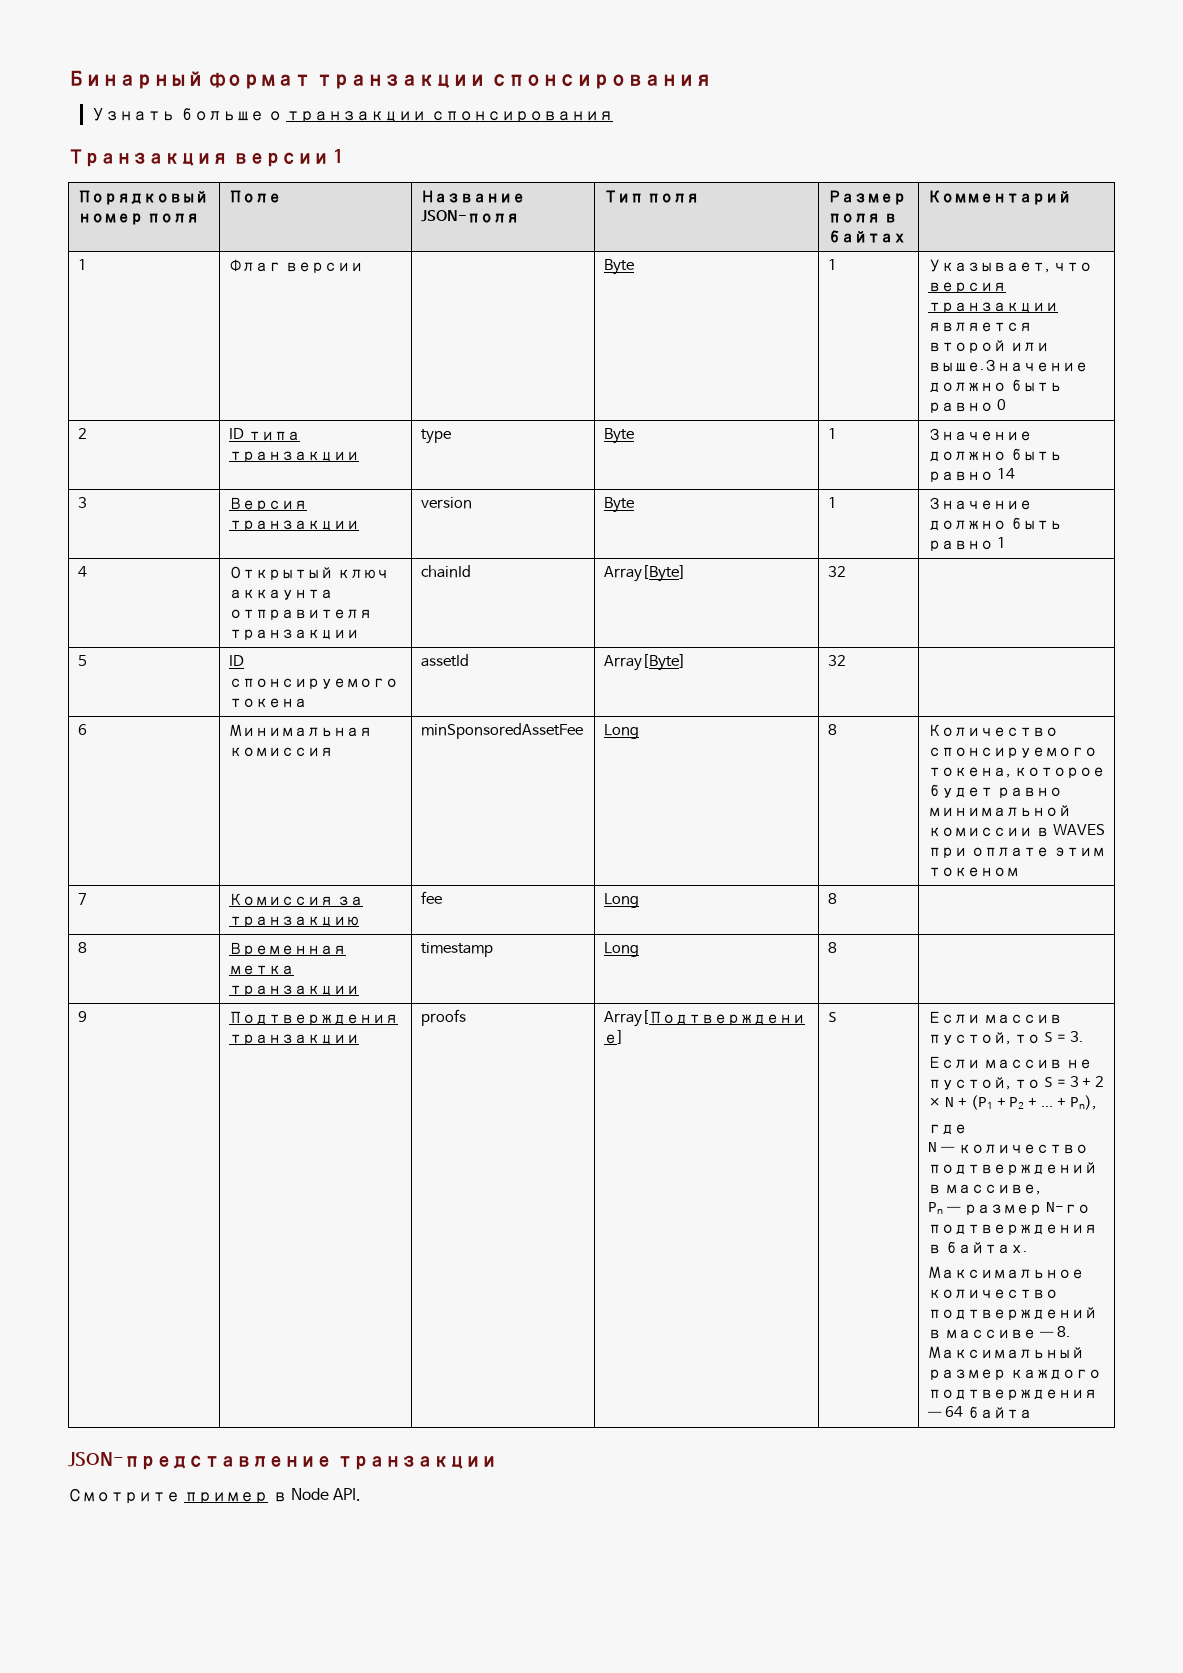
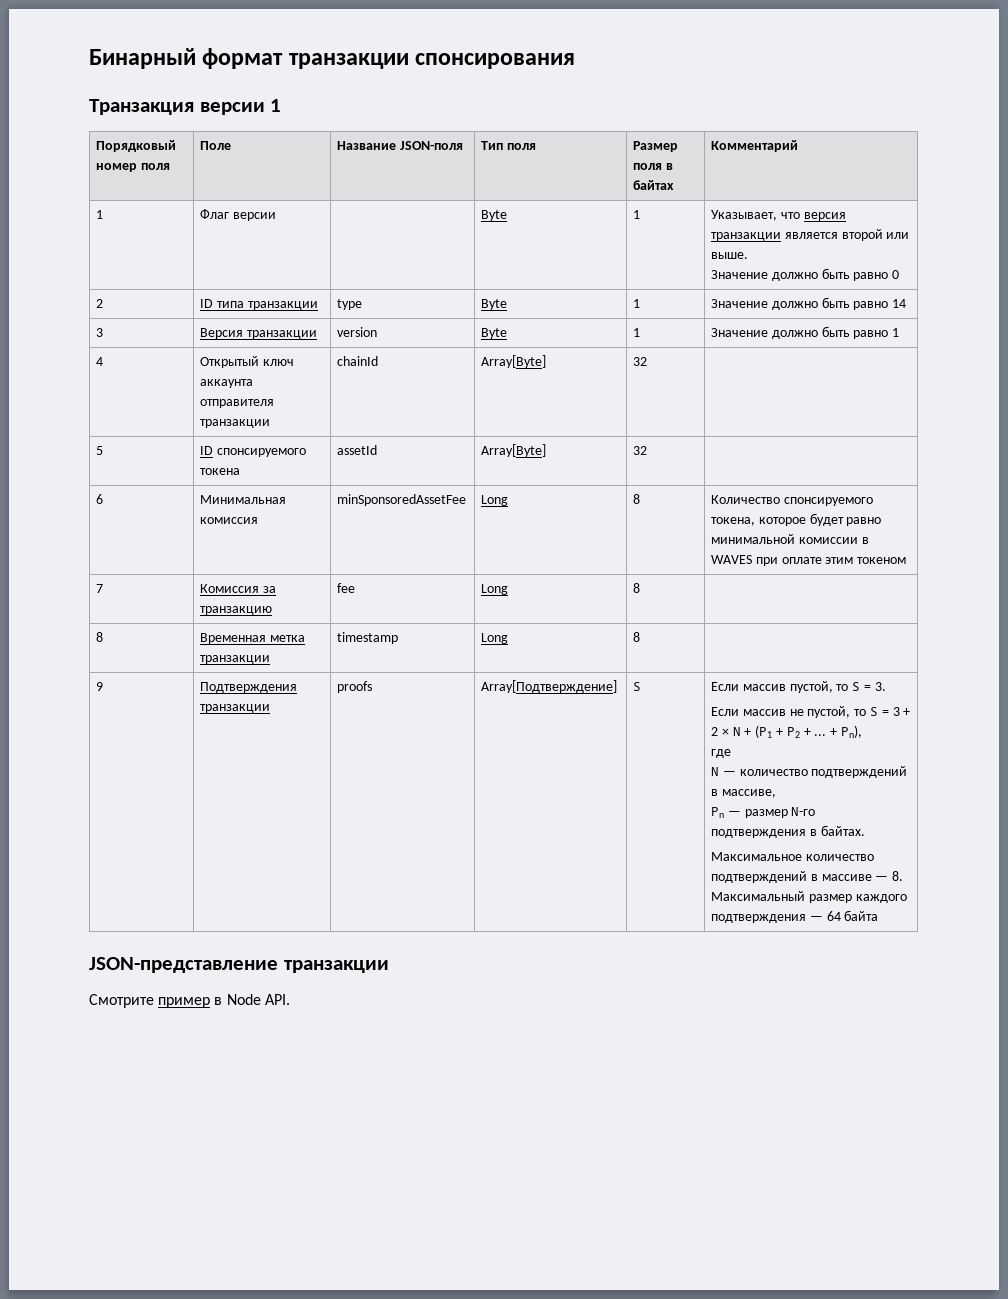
[91,107,613,123] // Узнать больше о транзакции спонсирования -> (576, 61) none
[927,359,1088,372] выше.Значение -> [711,252,749,259] [711,270,769,279] выше. // Значение

